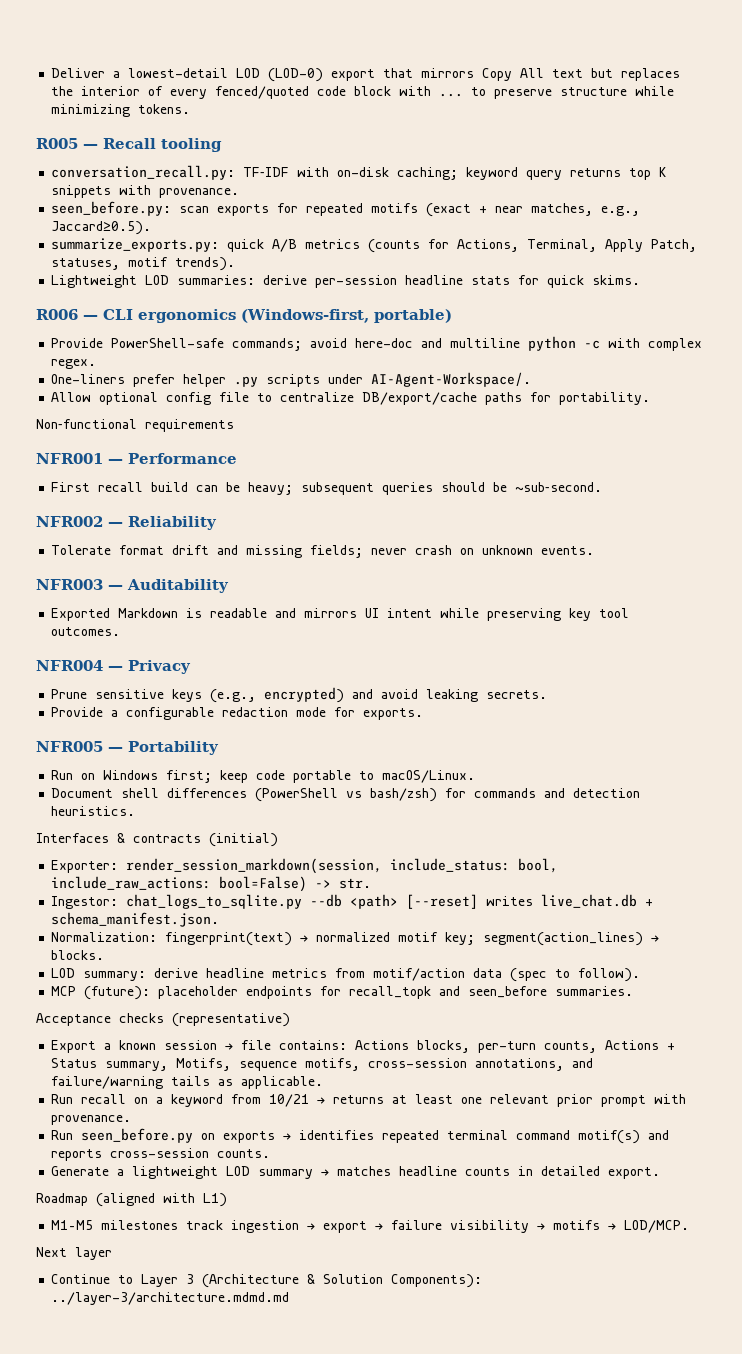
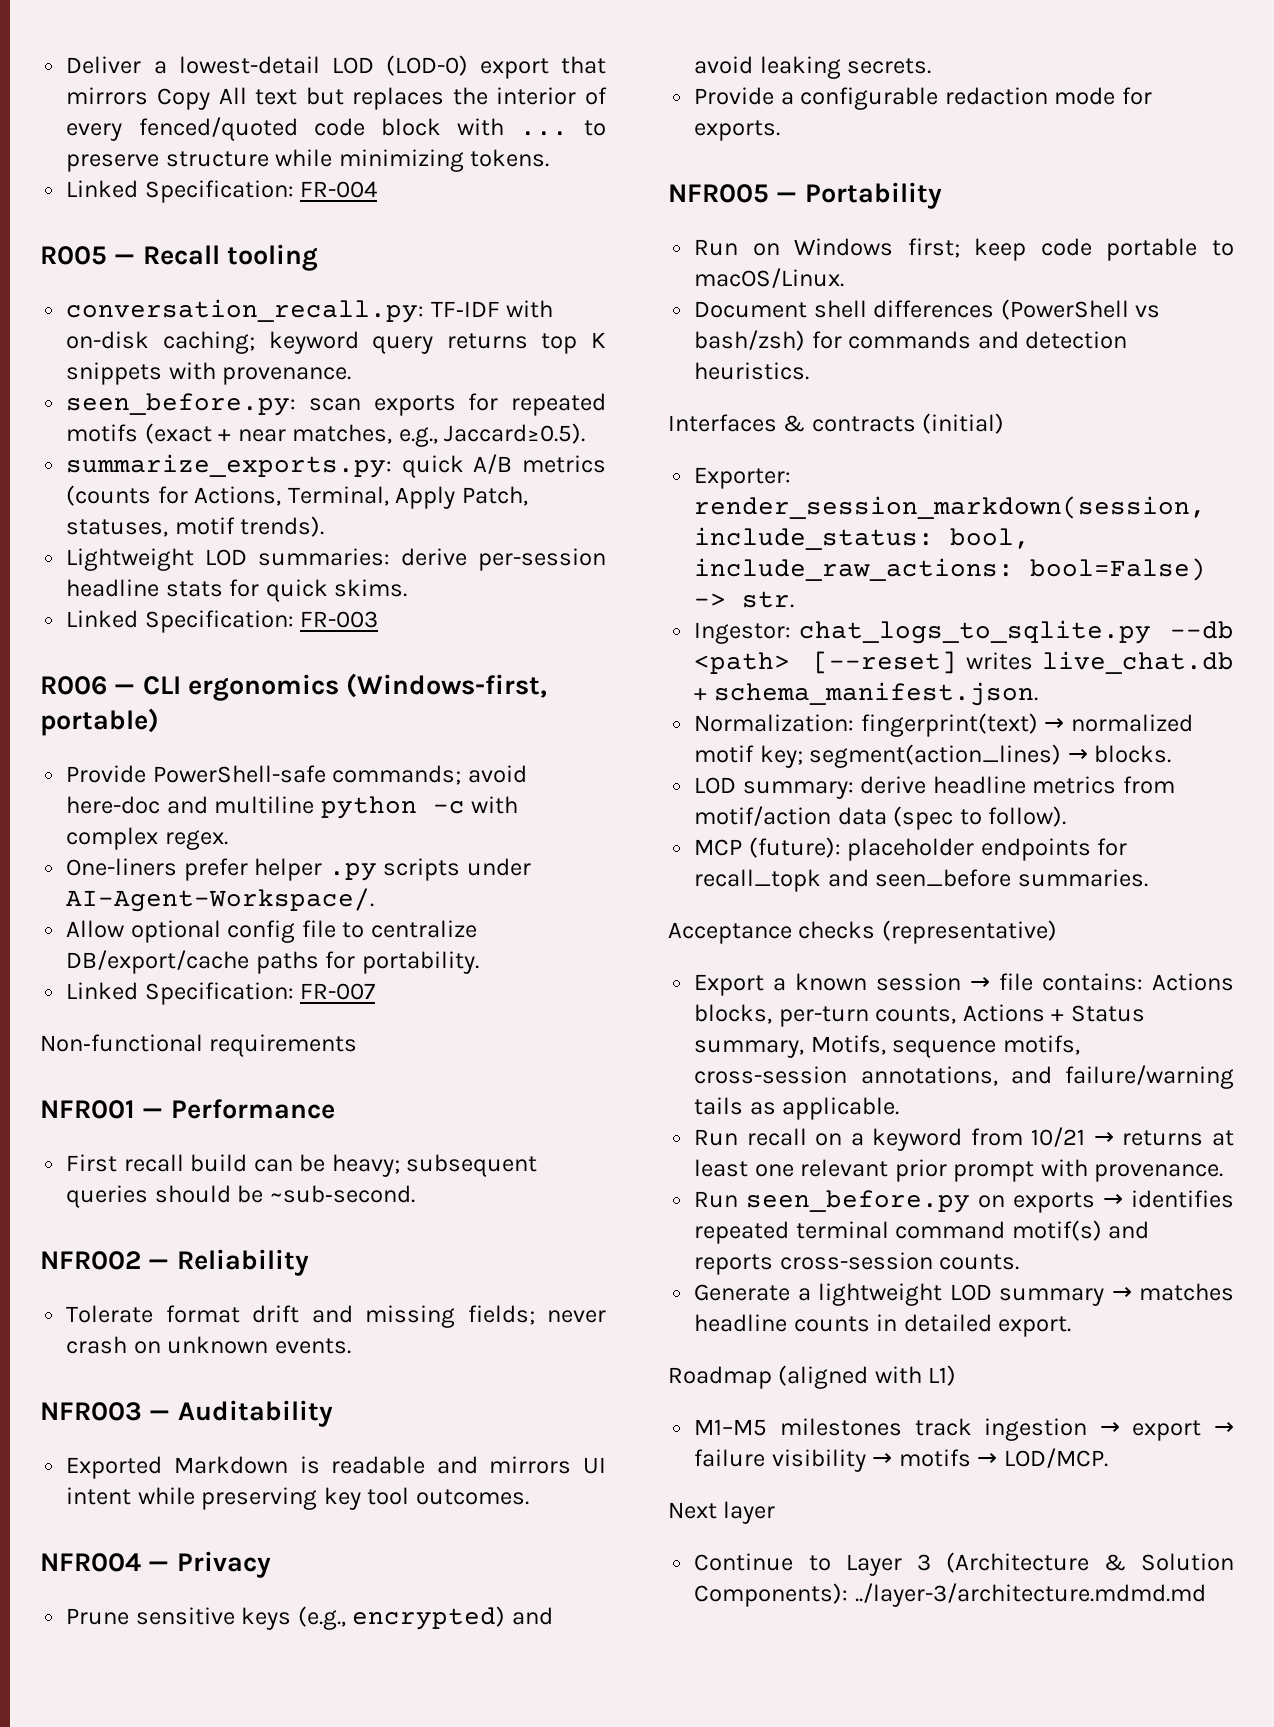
(191, 109) none -> [66,180,378,203] // Linked Specification: FR-004
(641, 280) none -> [66,610,379,633] // Linked Specification: FR-003
(651, 398) none -> [66,982,376,1005] // Linked Specification: FR-007

